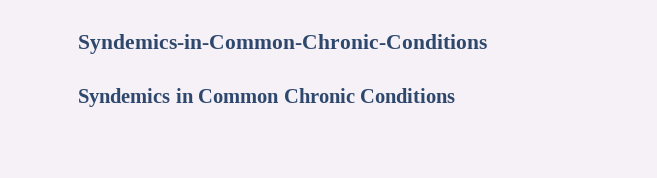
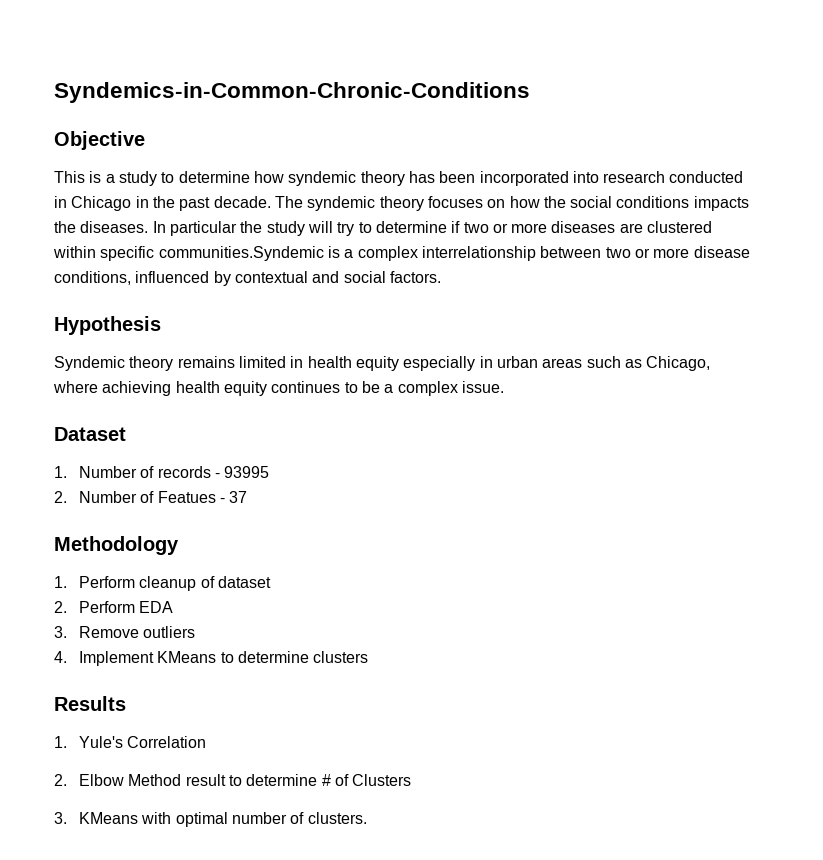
[78,88,456,107] Syndemics in Common Chronic Conditions -> [54,131,145,150] [54,171,744,186] [54,196,749,211] [54,221,713,236] [53,246,750,261] [54,271,441,286] [54,316,161,335] [54,356,711,371] [53,381,504,396] [54,427,126,441] [54,466,270,478] [54,491,248,503] [54,536,179,555] [54,576,272,591] [54,601,174,613] [54,626,196,638] [54,651,369,666] [54,696,126,711] [54,736,207,748] [54,774,412,786] [54,812,367,827] Objective // This is a study to determine how syndemic theory has been incorporated into research conducted in Chicago in the past decade. The syndemic theory focuses on how the social conditions impacts the diseases. In particular the study will try to determine if two or more diseases are clustered within specific communities.Syndemic is a complex interrelationship between two or more disease conditions, influenced by contextual and social factors. // Hypothesis // Syndemic theory remains limited in health equity especially in urban areas such as Chicago, where achieving health equity continues to be a complex issue. // Dataset // 1. Number of records - 93995 // 2. Number of Featues - 37 // Methodology // 1. Perform cleanup of dataset // 2. Perform EDA // 3. Remove outliers // 4. Implement KMeans to determine clusters // Results // 1. Yule's Correlation // 2. Elbow Method result to determine # of Clusters // 3. KMeans with optimal number of clusters.

